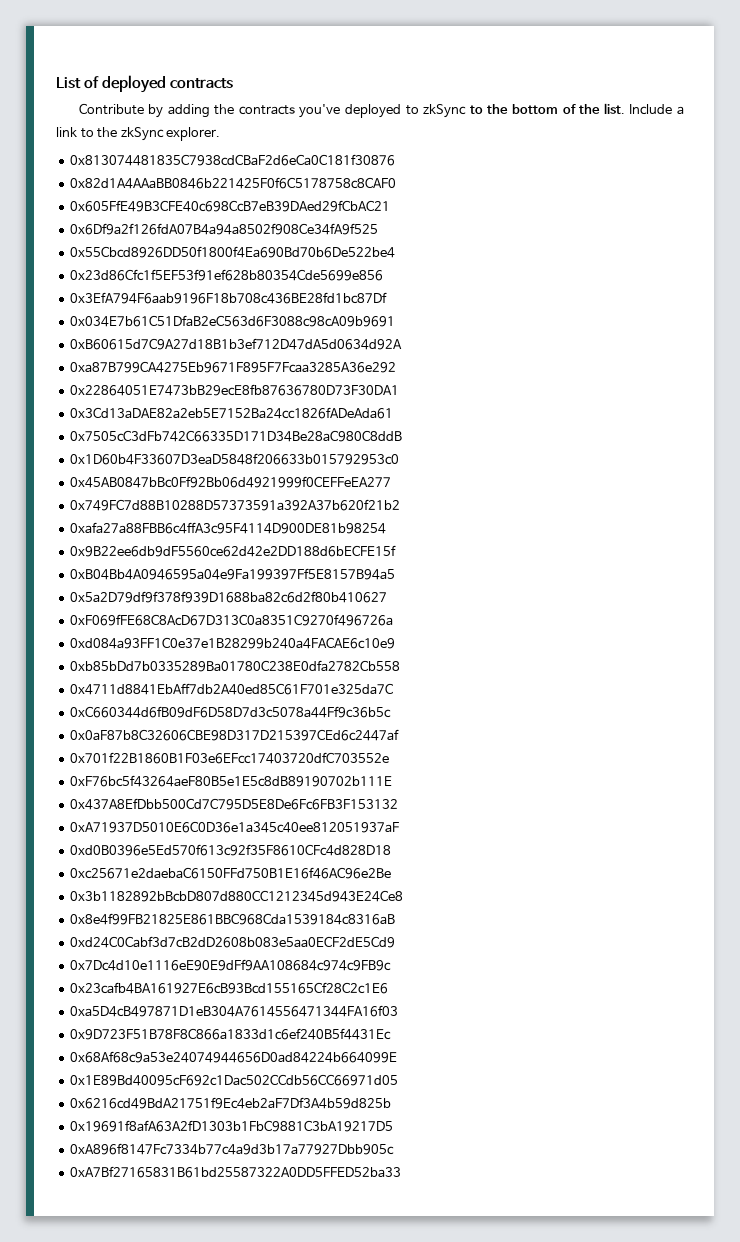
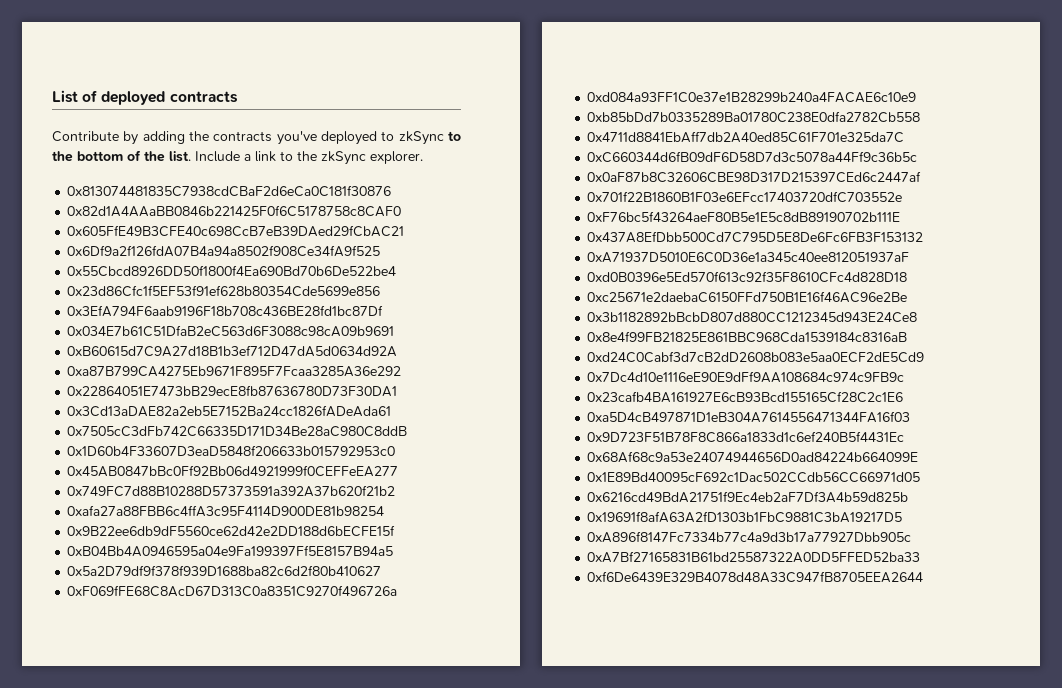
(402, 1172) none -> [587,571,924,583] // 0xf6De6439E329B4078d48A33C947fB8705EEA2644

